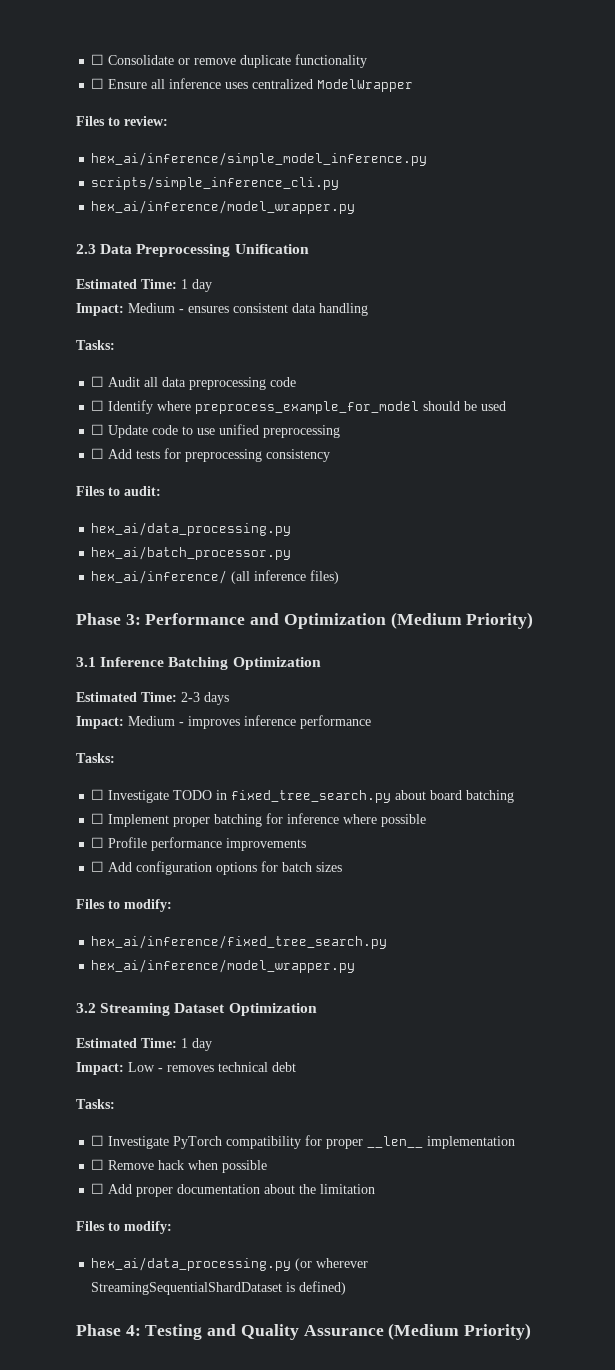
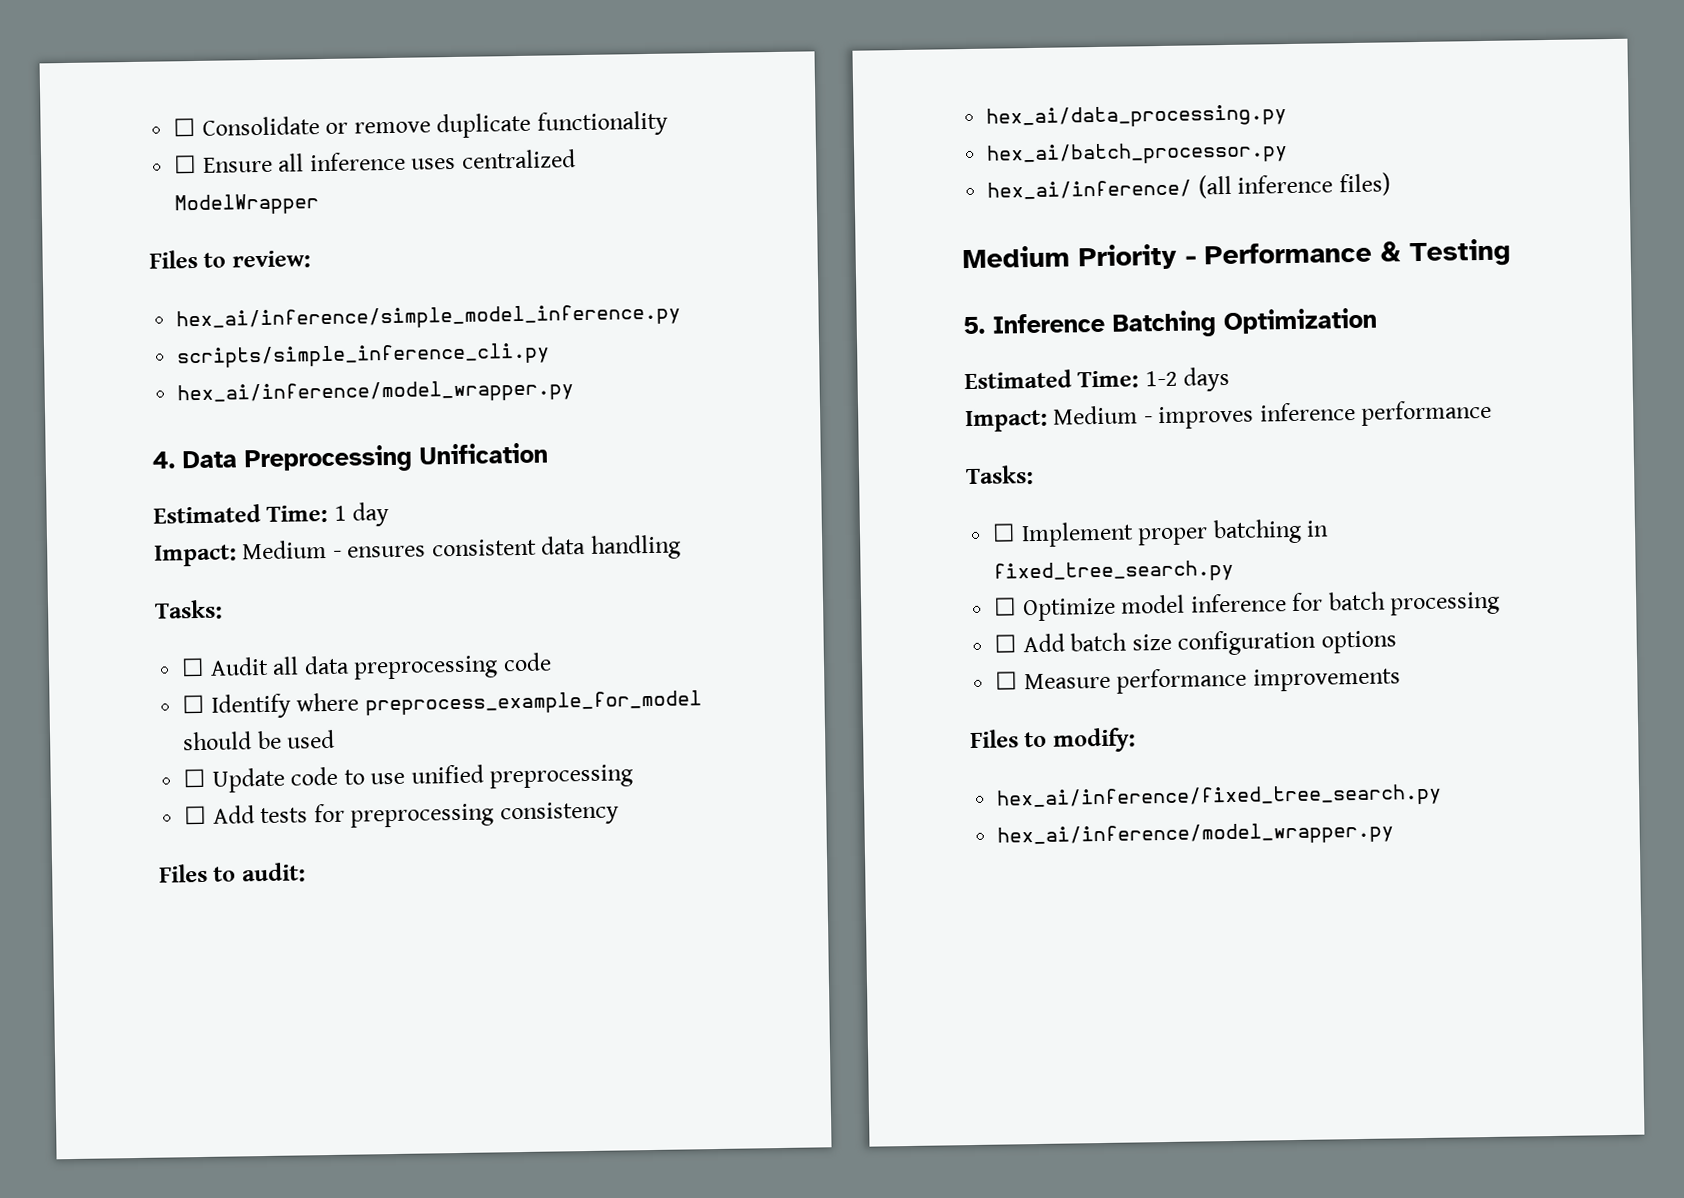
[76,244,96,254] 2.3 -> [152,451,175,469] 4.
[76,612,534,629] [76,657,96,667] Phase 3: Performance and Optimization (Medium Priority) // 3.1 -> [962,238,1511,271] [963,316,985,335] Medium Priority - Performance & Testing // 5.
[181,692,200,702] 2-3 -> [1144,370,1178,387] 1-2
[108,790,515,803] [91,813,427,827] [91,837,307,851] [91,861,133,872] Investigate TODO in fixed_tree_search.py about board batching // ☐ Implement proper batching for inference where possible // ☐ Profile performance improvements // ☐ Add -> [1020,518,1330,548] [993,559,1235,584] [993,591,1501,622] [994,632,1172,653] Implement proper batching in fixed_tree_search.py // ☐ Optimize model inference for batch processing // ☐ Add batch size
[261,861,343,872] for batch sizes -> [995,667,1401,694] // ☐ Measure performance improvements
[76,1003,317,1016] [76,1038,212,1051] [76,1062,296,1075] [76,1099,115,1109] [91,1135,516,1149] [91,1159,268,1173] [91,1183,376,1197] [76,1221,172,1234] [91,1257,369,1271] [91,1281,347,1295] [76,1323,532,1340] // 3.2 Streaming Dataset Optimization // Estimated Time: 1 day // Impact: Low - removes technical debt // Tasks: // ☐ Investigate PyTorch compatibility for proper __len__ implementation // ☐ Remove hack when possible // ☐ Add proper documentation about the limitation // Files to modify: // hex_ai/data_processing.py (or wherever StreamingSequentialShardDataset is defined) // Phase 4: Testing and Quality Assurance (Medium Priority) -> (1395, 834) none

